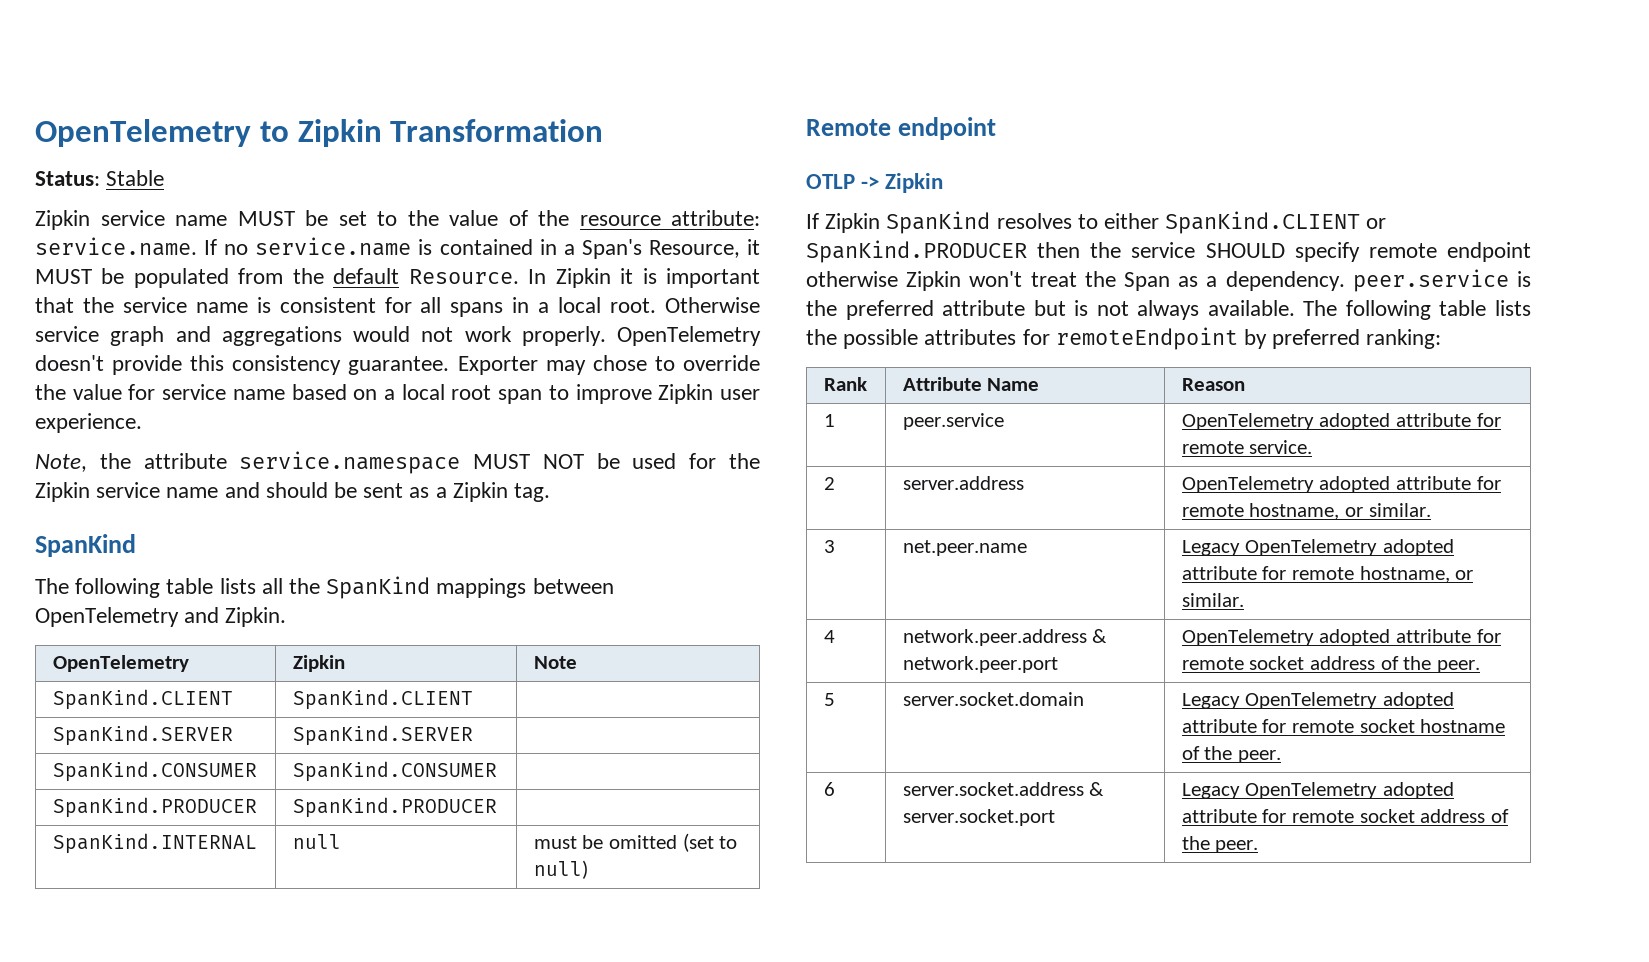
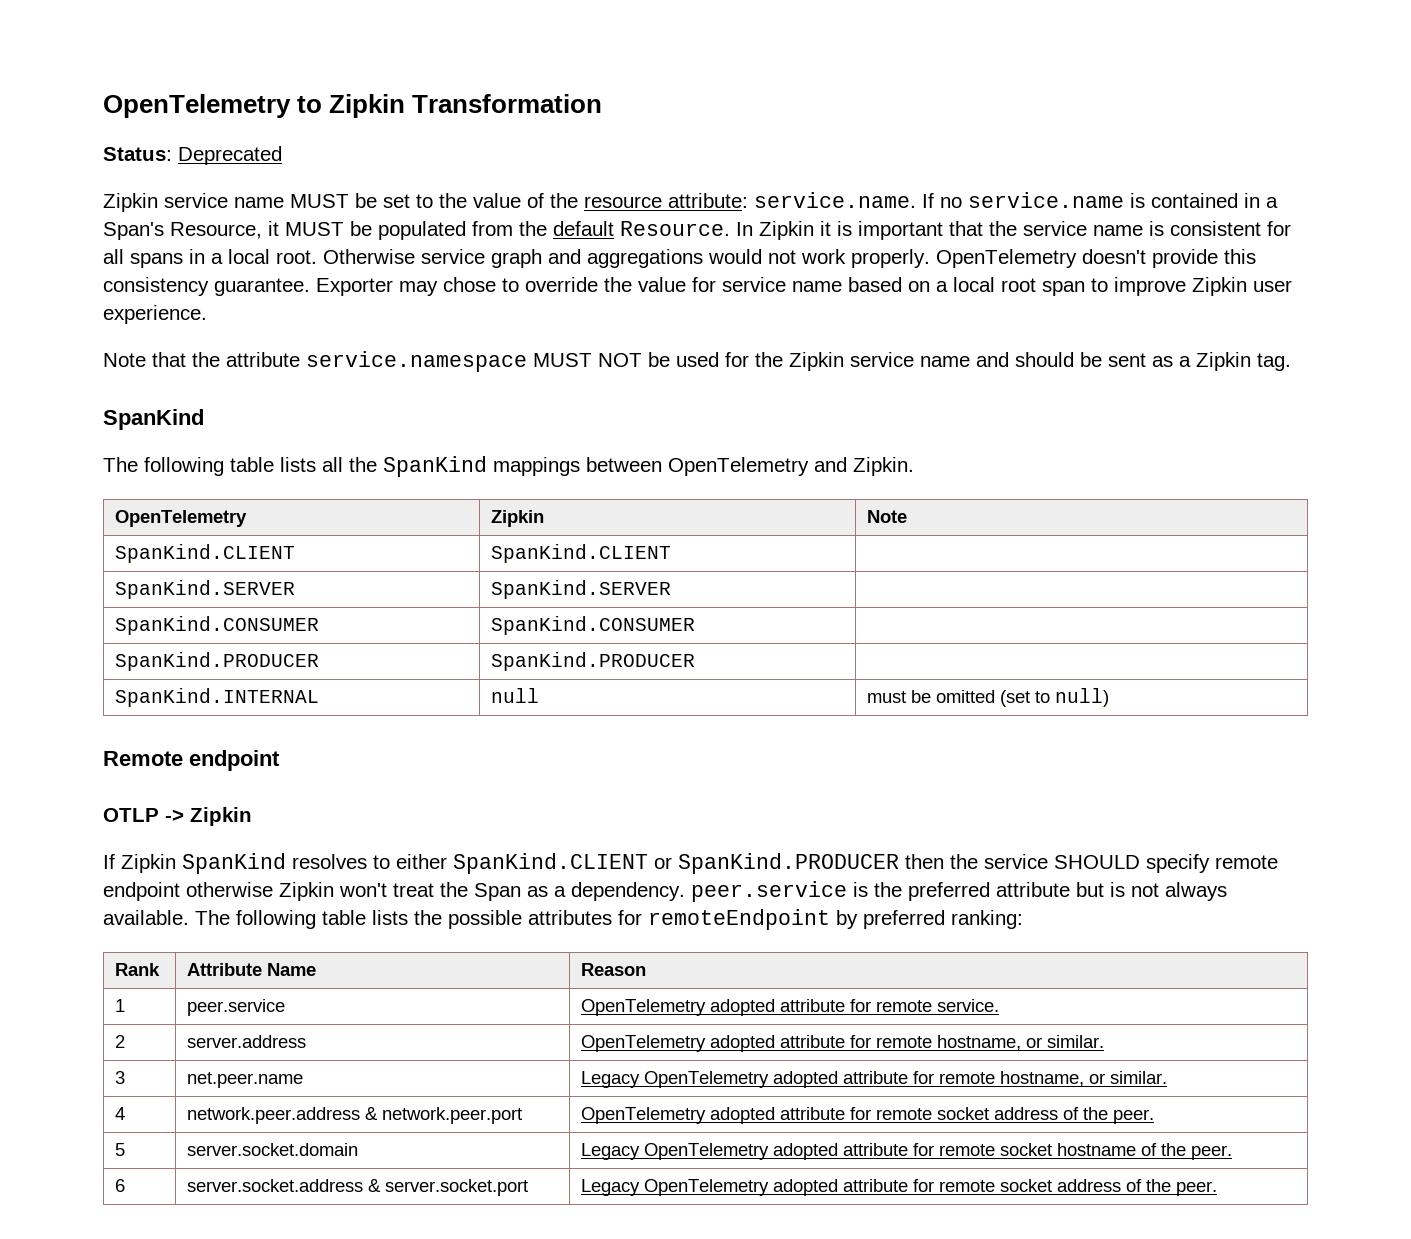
[106,170,165,186] Stable -> [178,146,282,165] Deprecated
[35,454,87,472] Note, -> [103,352,186,367] Note that

